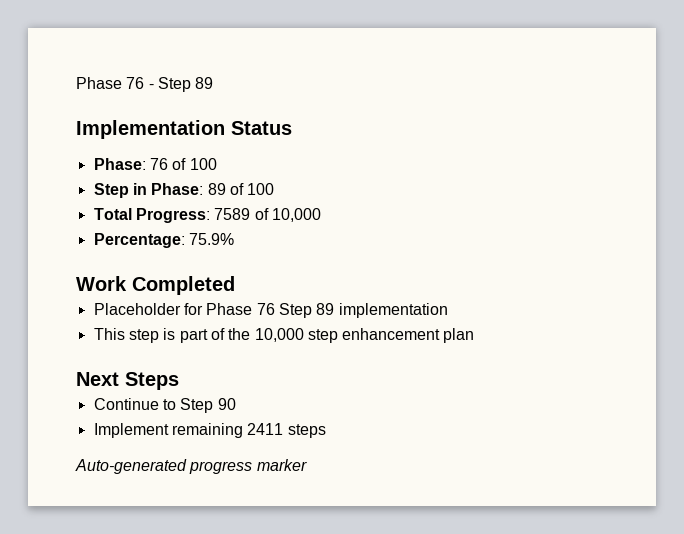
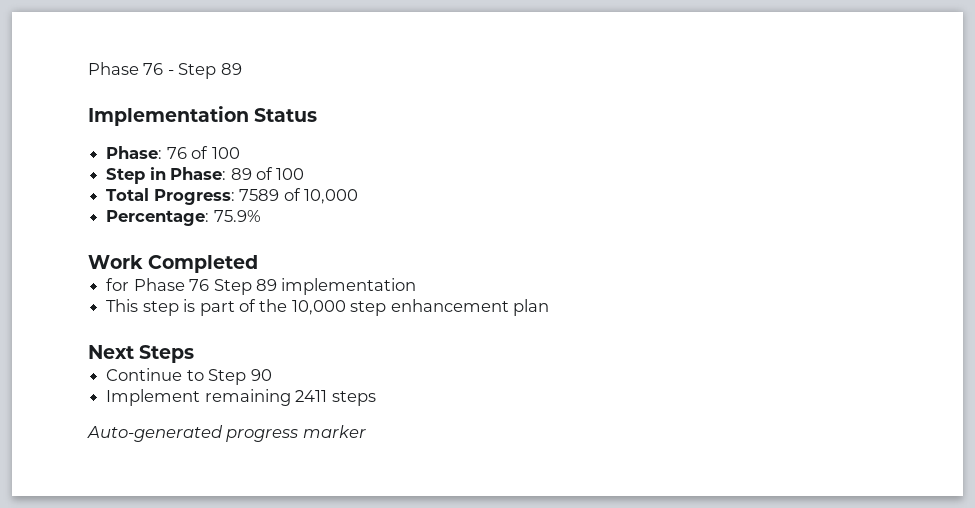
[93,303,181,315] Placeholder -> (259, 264) none

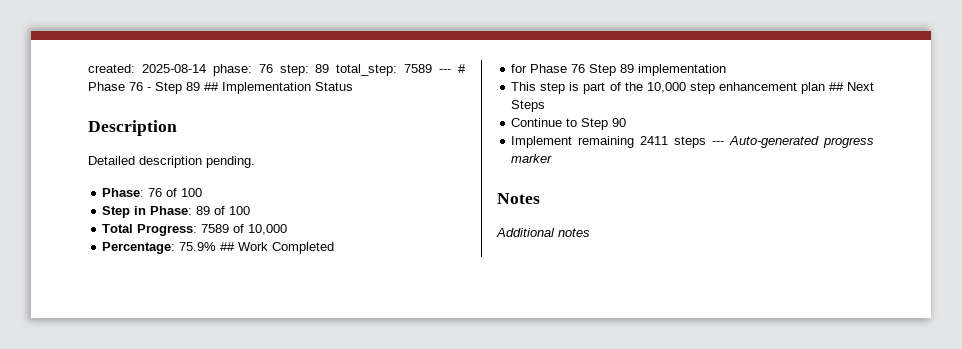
(88, 68) none -> [88,64,467,76] created: 2025-08-14 phase: 76 step: 89 total_step: 7589 --- #
(242, 69) // -> [204,82,219,91] ##
(318, 115) none -> [88,120,177,136] [88,156,255,168] // Description // Detailed description pending.
(261, 216) // -> [220,242,236,251] ##
(550, 307) // -> [828,82,844,91] ##
(376, 398) // -> [712,141,725,145] ---
(366, 431) none -> [497,193,540,204] [496,228,590,237] // Notes // Additional notes

